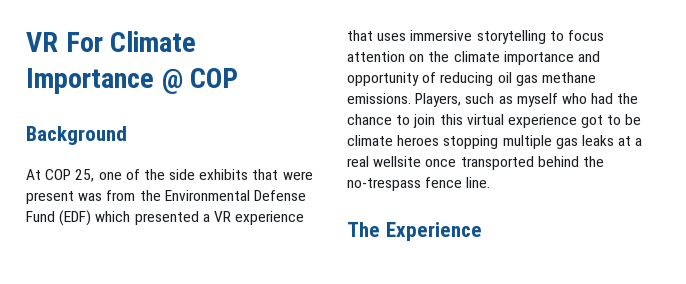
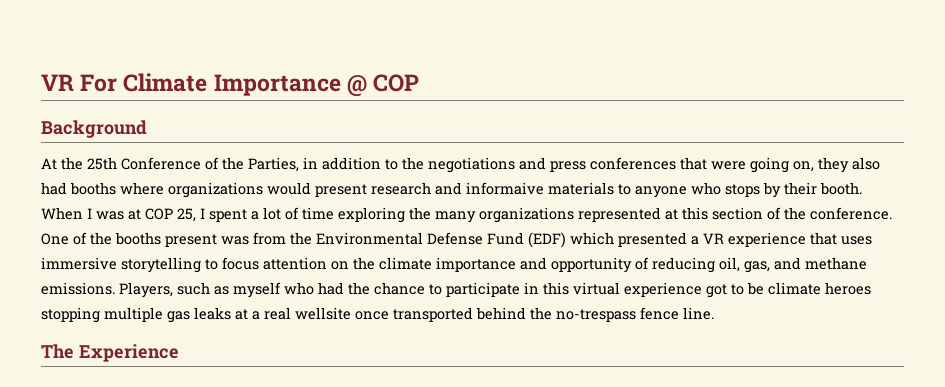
[45,169,313,182] COP 25, one of the side exhibits that were -> [61,157,880,173] [41,182,862,198] [41,207,892,223] [41,232,161,245] the 25th Conference of the Parties, in addition to the negotiations and press conferences that were going on, they also had booths where organizations would present research and informaive materials to anyone who stops by their booth. When I was at COP 25, I spent a lot of time exploring the many organizations represented at this section of the conference. One of the booths
[497,72,538,86] oil gas -> [719,257,801,273] oil, gas, and
[413,114,436,128] join -> [446,282,539,297] participate in

